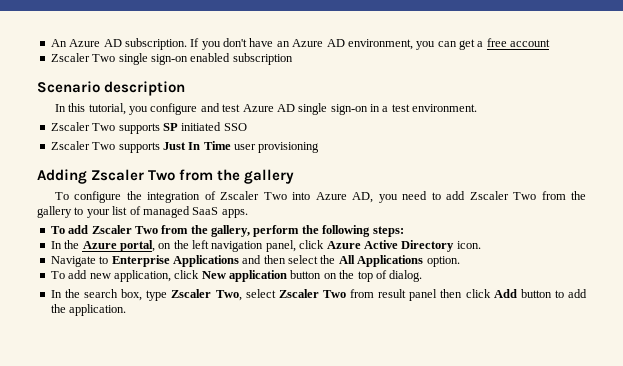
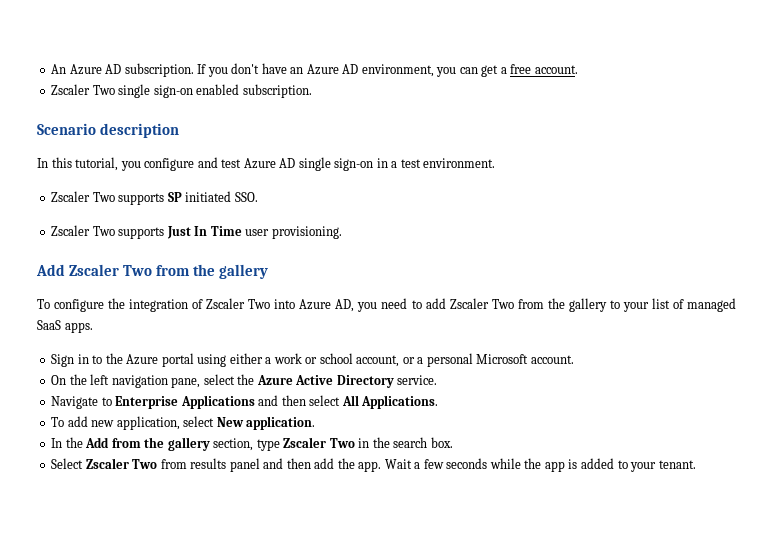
[510,39,551,47] account -> [534,65,578,74] account.
[232,53,293,65] subscription -> [242,84,312,98] subscription.
[223,123,247,131] SSO -> [234,192,258,202] SSO.
[258,142,320,153] [37,169,87,184] provisioning // Adding -> [271,226,342,239] [36,264,65,276] provisioning. // Add
[50,225,404,237] [50,240,325,252] To add Zscaler Two from the gallery, perform the following steps: // In the Azure portal, on the left navigation panel, click -> [51,353,574,367] [51,374,255,388] Sign in to the Azure portal using either a work or school account, or a personal Microsoft account. // On the left navigation pane, select the
[456,241,481,249] icon. -> [397,375,438,385] service.
[320,255,460,267] the All Applications option. -> [341,395,439,409] All Applications.
[174,270,423,282] [50,289,587,301] [50,304,127,316] click New application button on the top of dialog. // In the search box, type Zscaler Two, select Zscaler Two from result panel then click Add button to add the application. -> [183,416,316,430] [51,437,453,451] [51,458,696,472] select New application. // In the Add from the gallery section, type Zscaler Two in the search box. // Select Zscaler Two from results panel and then add the app. Wait a few seconds while the app is added to your tenant.

